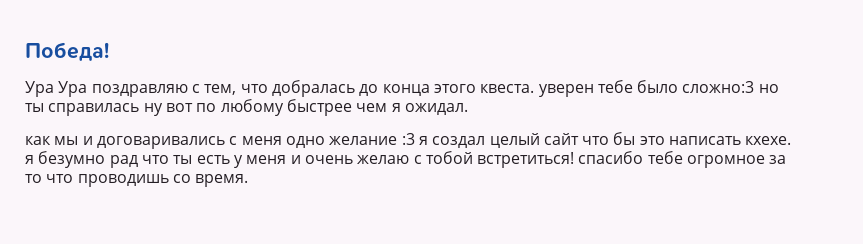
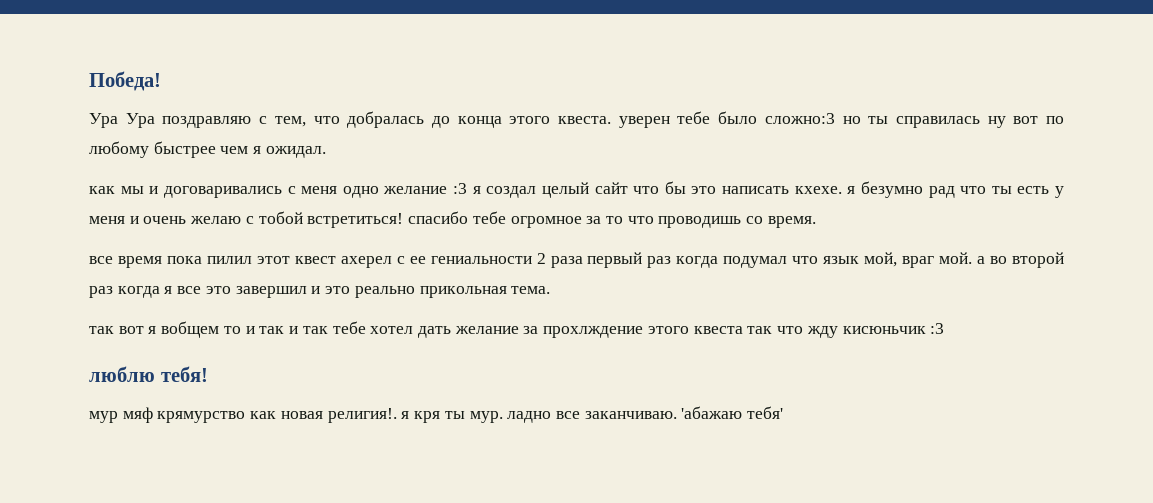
(249, 180) none -> [89,252,1064,268] [89,286,551,298] [89,321,945,338] [89,366,208,382] [89,406,784,423] // все время пока пилил этот квест ахерел с ее гениальности 2 раза первый раз когда подумал что язык мой, враг мой. а во второй раз когда я все это завершил и это реально прикольная тема. // так вот я вобщем то и так и так тебе хотел дать желание за прохлждение этого квеста так что жду кисюньчик :3 // люблю тебя! // мур мяф крямурство как новая религия!. я кря ты мур. ладно все заканчиваю. 'абажаю тебя'

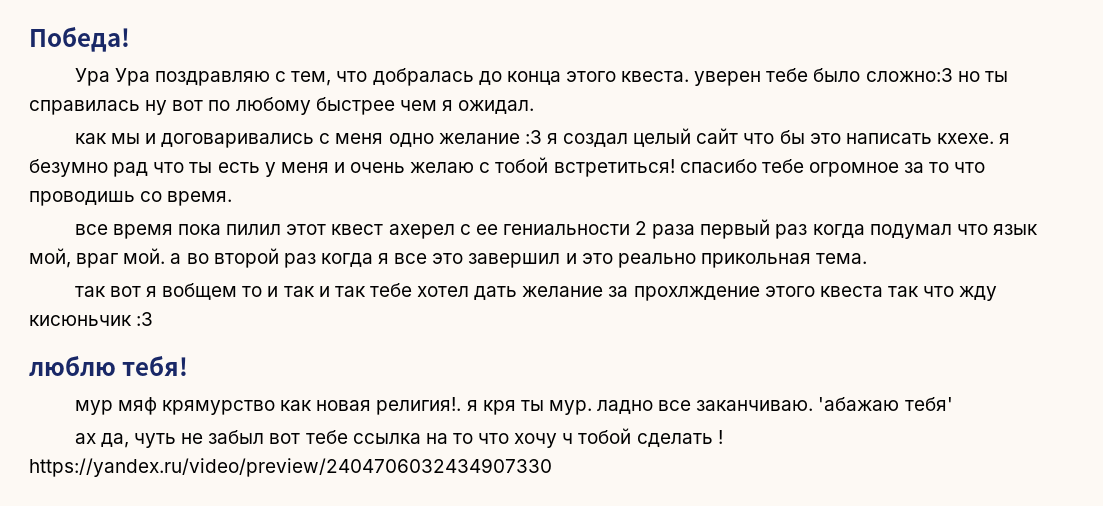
(784, 412) none -> [74,428,723,448] [29,458,552,477] // ах да, чуть не забыл вот тебе ссылка на то что хочу ч тобой сделать ! https://yandex.ru/video/preview/2404706032434907330

